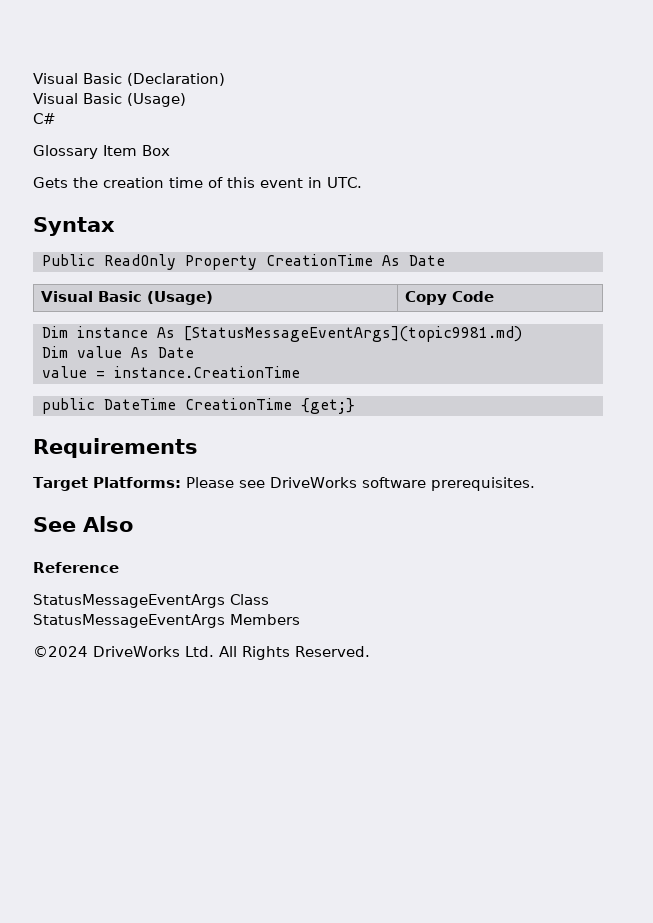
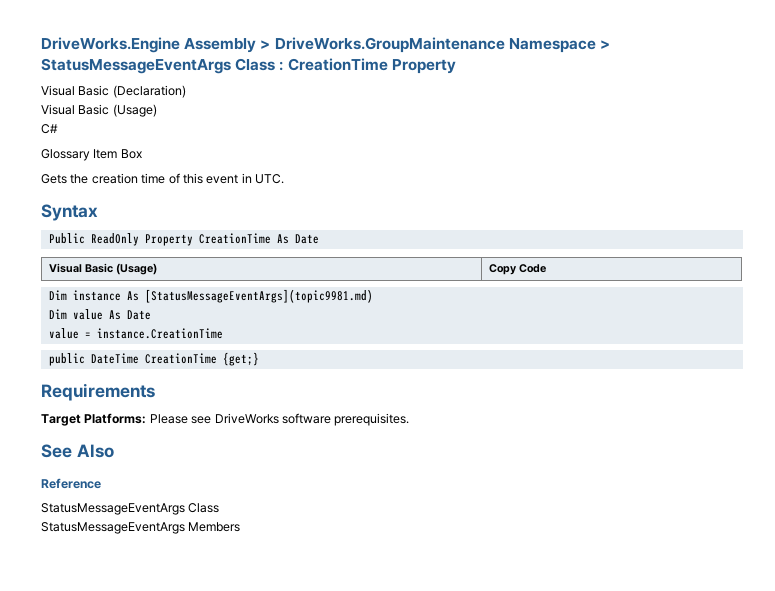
(33, 78) none -> [41,37,610,53] [41,58,456,74] DriveWorks.Engine Assembly > DriveWorks.GroupMaintenance Namespace > StatusMessageEventArgs Class : CreationTime Property //
[33,646,370,660] // ©2024 DriveWorks Ltd. All Rights Reserved. -> (241, 527) none

